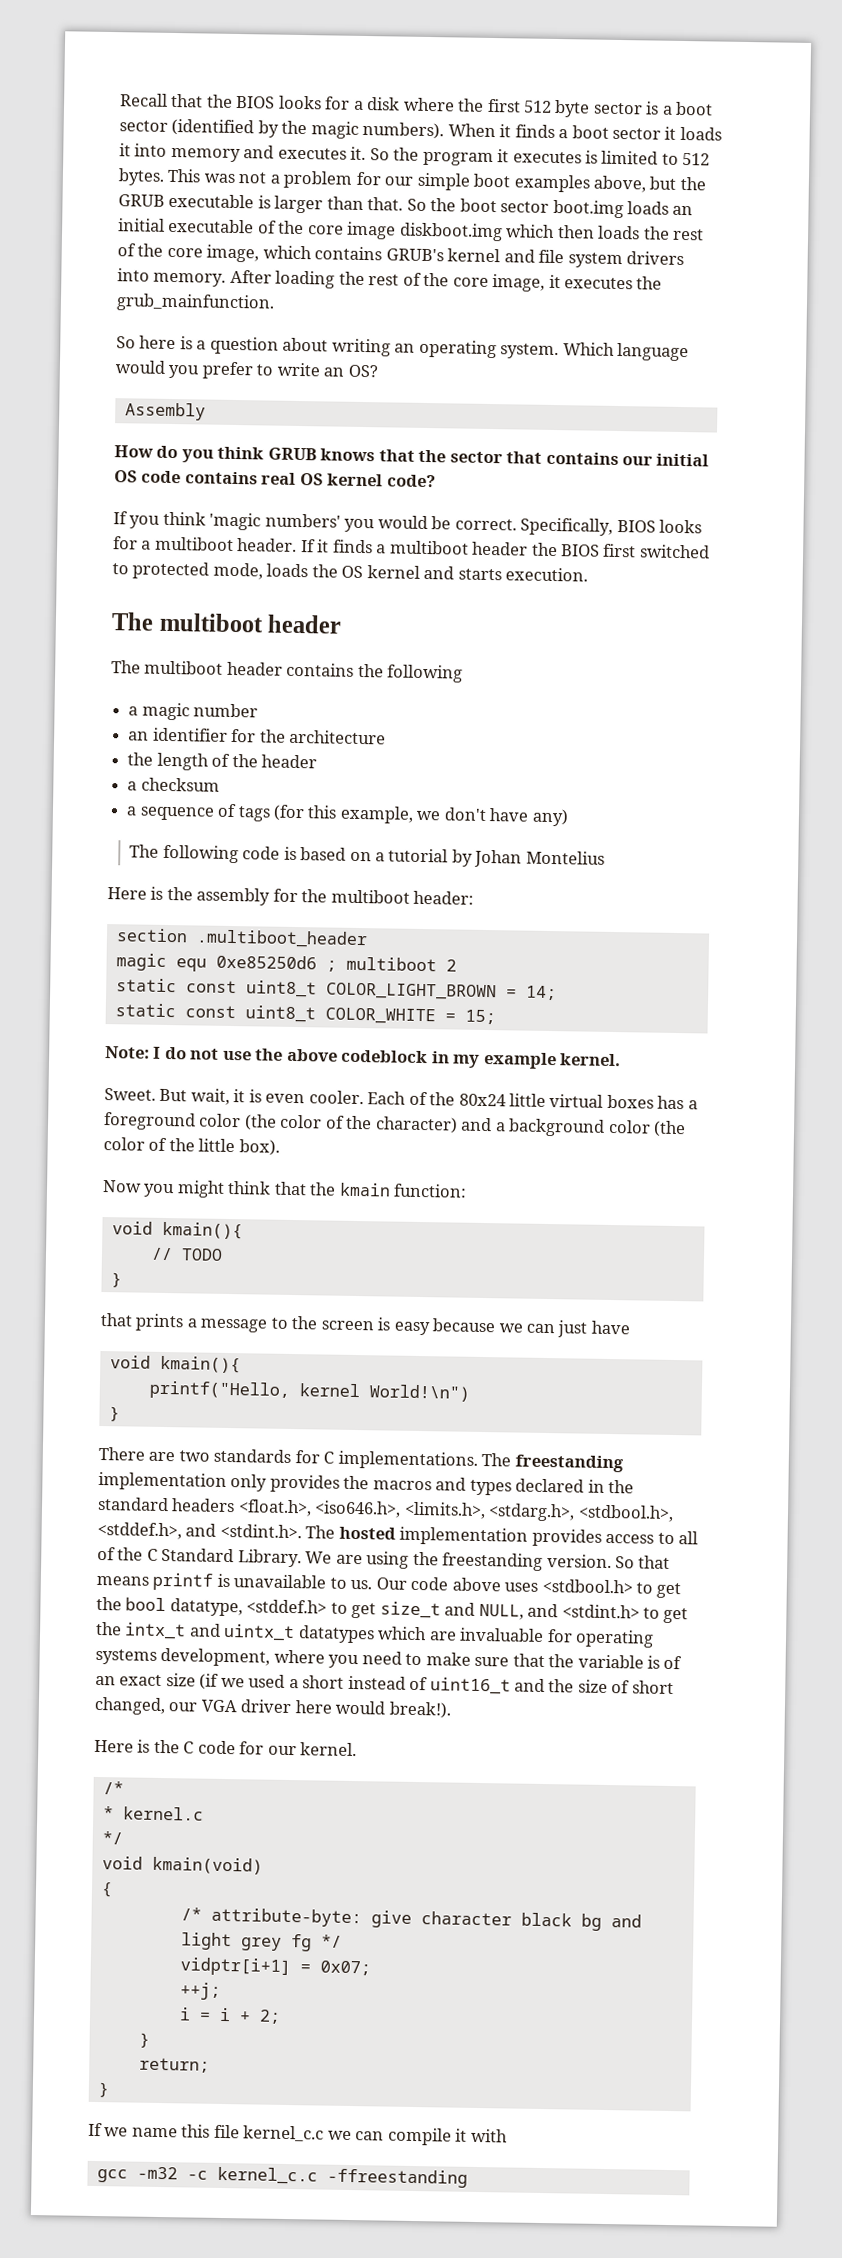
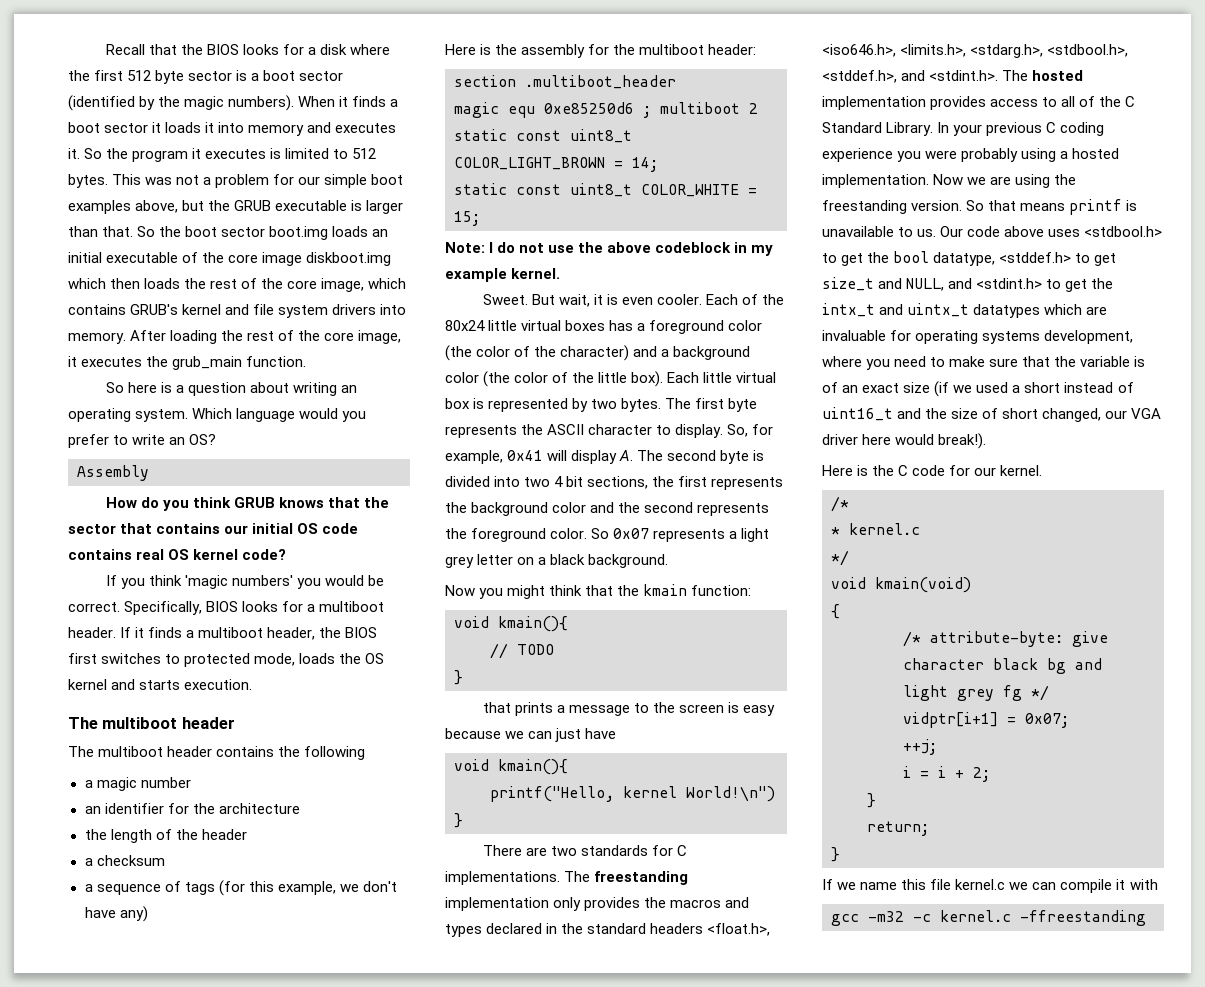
[116,293,275,313] grub_mainfunction. -> [172,356,307,370] grub_main function.
[472,541,529,556] header -> [267,627,316,640] header,
[639,544,710,559] switched -> [101,653,162,664] switches
[129,844,605,868] // The following code is based on a tutorial by Johan Montelius -> (148, 914) none
(280, 1147) none -> [667,372,777,383] [445,398,758,412] [445,424,774,438] [445,450,765,464] [445,476,784,490] [445,502,770,516] [445,528,770,542] [445,554,669,568] Each little virtual box is represented by two bytes. The first byte represents the ASCII character to display. So, for example, 0x41 will display A. The second byte is divided into two 4 bit sections, the first represents the background color and the second represents the foreground color. So 0x07 represents a light grey letter on a black background.
[305,1551,333,1564] We -> [937,122,1105,136] [822,148,1120,162] [822,174,987,188] In your previous C coding experience you were probably using a hosted implementation. Now we
[243,2125,325,2142] kernel_c.c -> [955,879,1006,890] kernel.c
[216,2166,318,2185] kernel_c.c -> [940,910,1011,922] kernel.c

